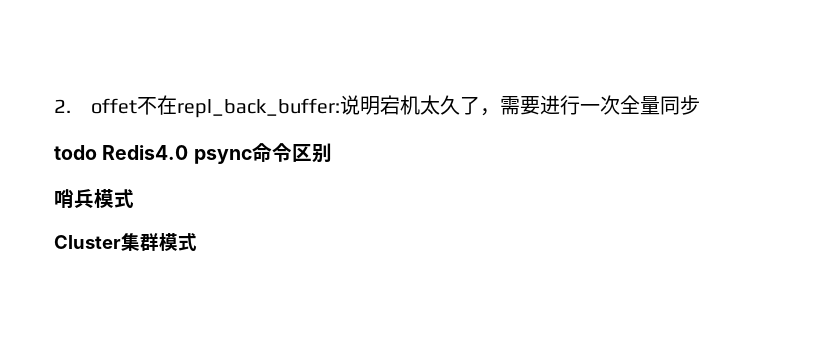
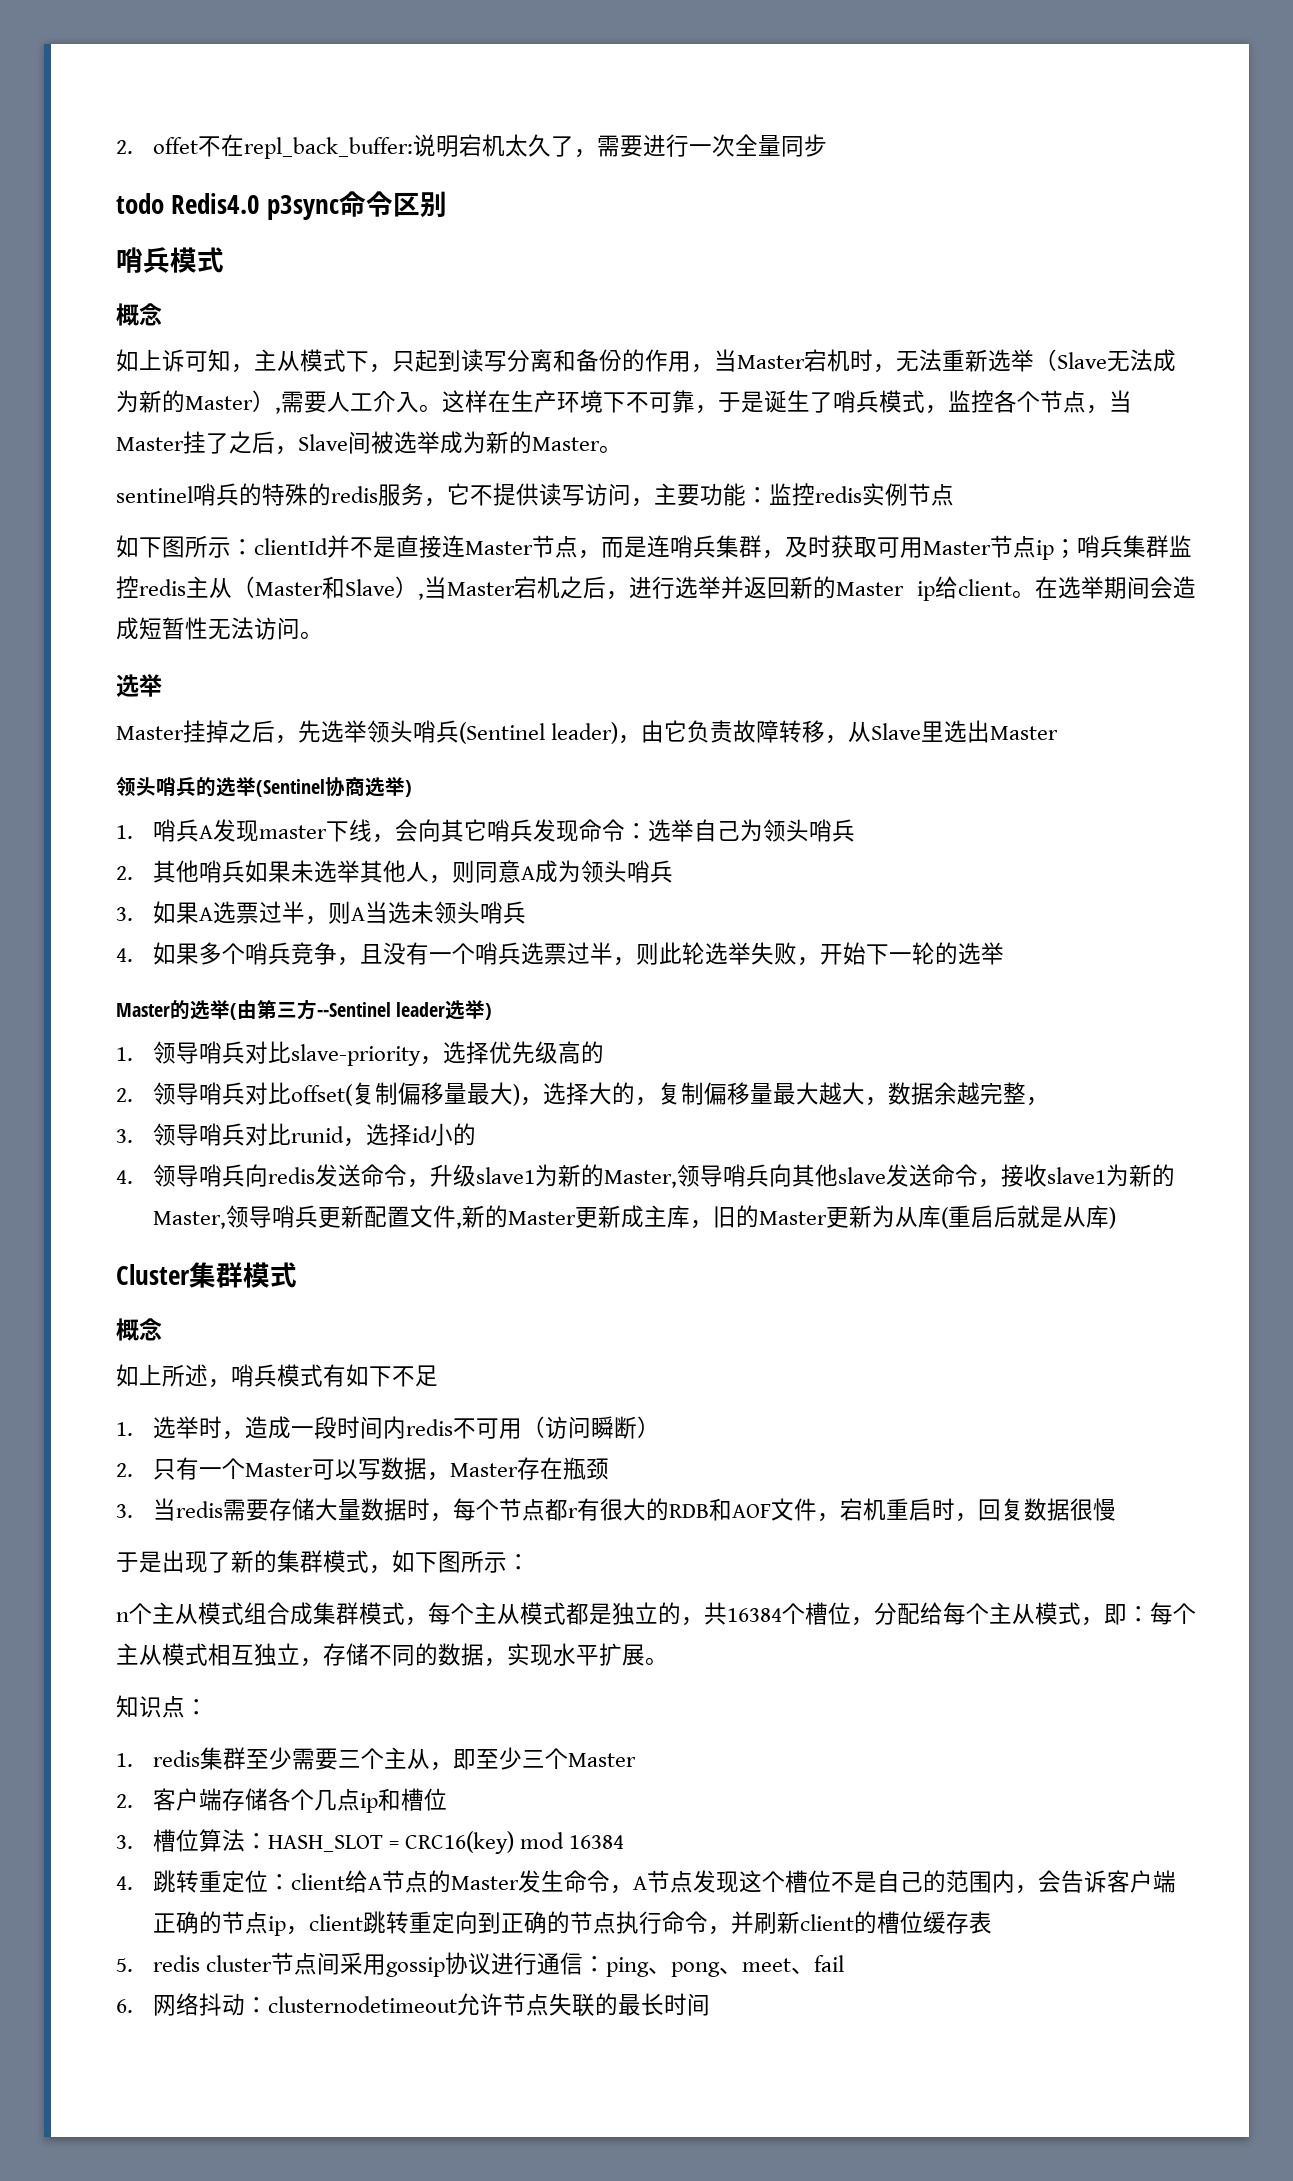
[193,149,252,164] psync -> [267,195,340,220] p3sync
[54,233,197,251] Cluster集群模式 -> [116,303,162,326] [116,349,1176,373] [116,390,1132,414] [116,431,622,455] [116,483,954,507] [116,535,1192,560] [116,576,1196,601] [116,617,323,640] [116,674,162,697] [116,720,1059,744] [116,777,412,797] [116,819,855,843] [116,860,673,884] [116,901,526,925] [116,942,1004,966] [116,999,493,1020] [116,1041,604,1066] [116,1082,1049,1106] [116,1123,476,1147] [116,1164,1175,1188] [152,1205,1116,1229] [116,1262,297,1288] [116,1318,162,1341] [116,1364,438,1388] [116,1416,660,1440] [116,1457,609,1481] [116,1498,1116,1522] [116,1550,530,1574] [116,1602,1196,1626] [116,1643,668,1667] [116,1695,208,1718] [116,1747,636,1771] [116,1788,447,1813] [116,1829,625,1854] [116,1870,1176,1894] [152,1911,992,1936] [116,1952,844,1977] [116,1993,710,2017] 概念 // 如上诉可知，主从模式下，只起到读写分离和备份的作用，当Master宕机时，无法重新选举（Slave无法成为新的Master）,需要人工介入。这样在生产环境下不可靠，于是诞生了哨兵模式，监控各个节点，当Master挂了之后，Slave间被选举成为新的Master。 // sentinel哨兵的特殊的redis服务，它不提供读写访问，主要功能：监控redis实例节点 // 如下图所示：clientId并不是直接连Master节点，而是连哨兵集群，及时获取可用Master节点ip；哨兵集群监控redis主从（Master和Slave）,当Master宕机之后，进行选举并返回新的Master ip给client。在选举期间会造成短暂性无法访问。 // 选举 // Master挂掉之后，先选举领头哨兵(Sentinel leader)，由它负责故障转移，从Slave里选出Master // 领头哨兵的选举(Sentinel协商选举) // 1.哨兵A发现master下线，会向其它哨兵发现命令：选举自己为领头哨兵 // 2.其他哨兵如果未选举其他人，则同意A成为领头哨兵 // 3.如果A选票过半，则A当选未领头哨兵 // 4.如果多个哨兵竞争，且没有一个哨兵选票过半，则此轮选举失败，开始下一轮的选举 // Master的选举(由第三方--Sentinel leader选举) // 1.领导哨兵对比slave-priority，选择优先级高的 // 2.领导哨兵对比offset(复制偏移量最大)，选择大的，复制偏移量最大越大，数据余越完整， // 3.领导哨兵对比runid，选择id小的 // 4.领导哨兵向redis发送命令，升级slave1为新的Master,领导哨兵向其他slave发送命令，接收slave1为新的Master,领导哨兵更新配置文件,新的Master更新成主库，旧的Master更新为从库(重启后就是从库) // Cluster集群模式 // 概念 // 如上所述，哨兵模式有如下不足 // 1.选举时，造成一段时间内redis不可用（访问瞬断） // 2.只有一个Master可以写数据，Master存在瓶颈 // 3.当redis需要存储大量数据时，每个节点都r有很大的RDB和AOF文件，宕机重启时，回复数据很慢 // 于是出现了新的集群模式，如下图所示： // n个主从模式组合成集群模式，每个主从模式都是独立的，共16384个槽位，分配给每个主从模式，即：每个主从模式相互独立，存储不同的数据，实现水平扩展。 // 知识点： // 1. redis集群至少需要三个主从，即至少三个Master // 2.客户端存储各个几点ip和槽位 // 3.槽位算法：HASH_SLOT = CRC16(key) mod 16384 // 4.跳转重定位：client给A节点的Master发生命令，A节点发现这个槽位不是自己的范围内，会告诉客户端正确的节点ip，client跳转重定向到正确的节点执行命令，并刷新client的槽位缓存表 // 5. redis cluster节点间采用gossip协议进行通信：ping、pong、meet、fail // 6.网络抖动：clusternodetimeout允许节点失联的最长时间

